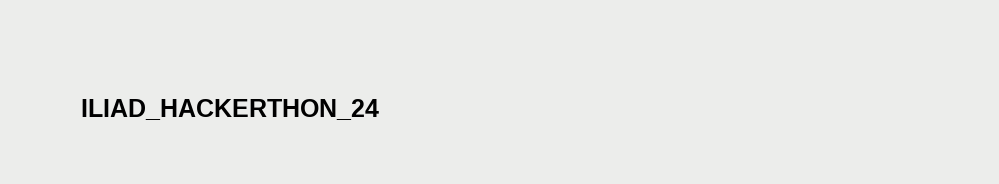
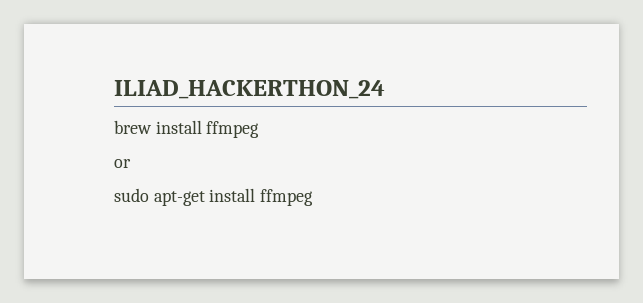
(379, 109) none -> [114,120,260,138] [114,159,131,168] [114,188,314,206] // brew install ffmpeg // or // sudo apt-get install ffmpeg

